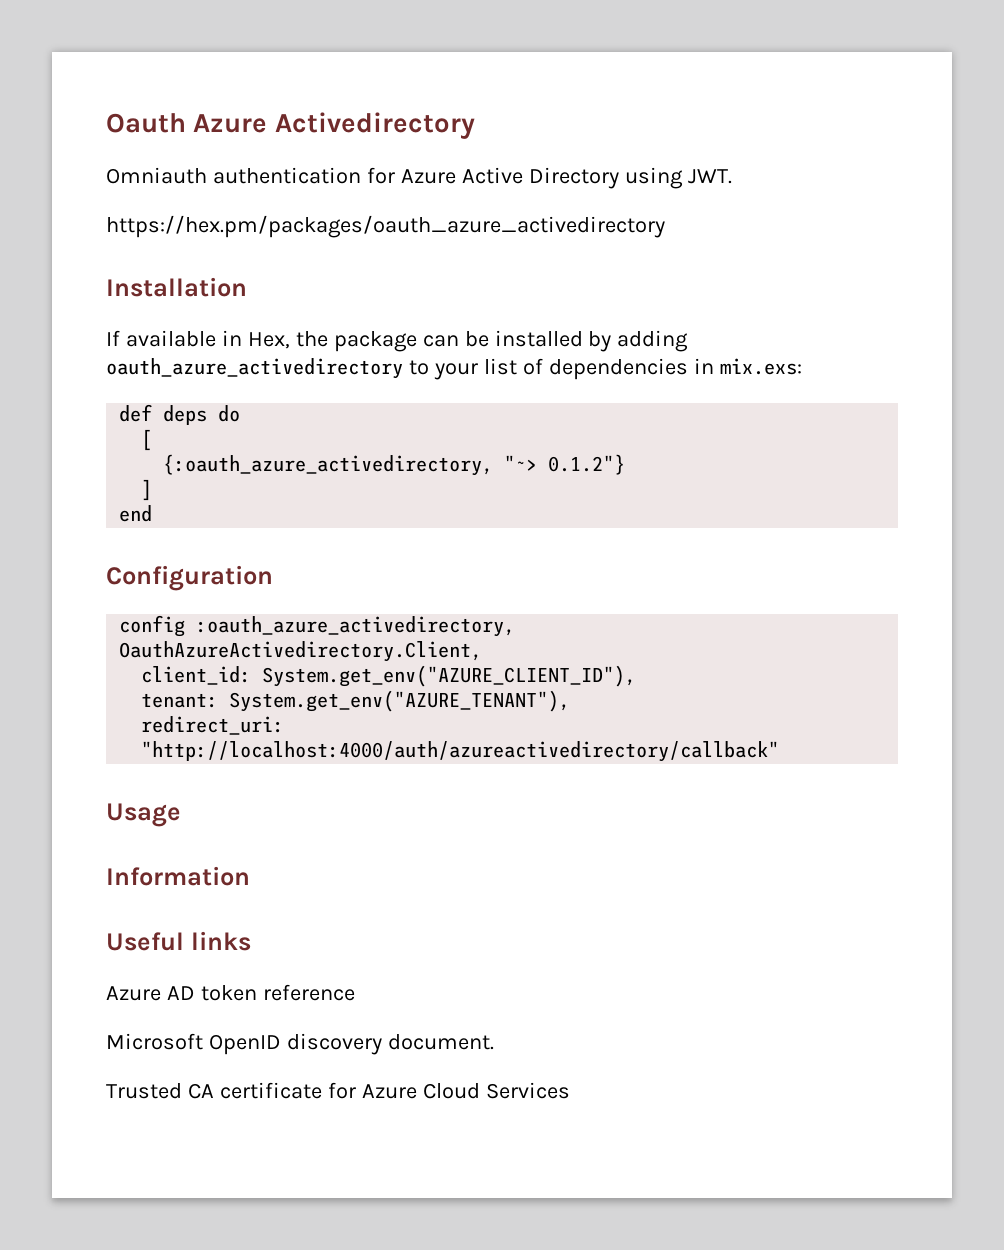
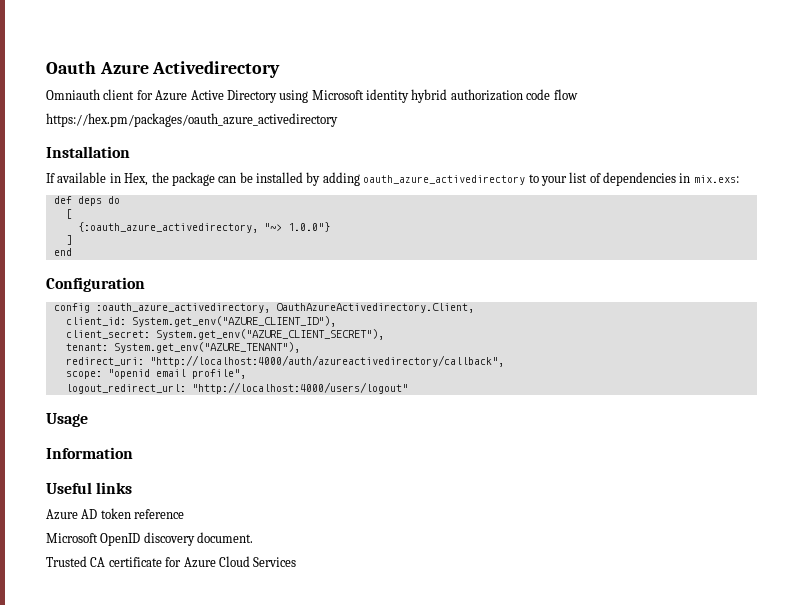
[212,167,361,184] authentication -> [103,89,135,100] client
[687,169,732,184] JWT. -> [311,89,578,103] Microsoft identity hybrid authorization code flow
[548,454,626,475] 0.1.2"} -> [287,222,330,232] 1.0.0"}
(637, 676) none -> [65,329,384,340] // client_secret: System.get_env("AZURE_CLIENT_SECRET"),
[141,741,780,762] "http://localhost:4000/auth/azureactivedirectory/callback" -> [149,355,504,367] [65,369,246,379] [65,382,408,394] "http://localhost:4000/auth/azureactivedirectory/callback", // scope: "openid email profile", // logout_redirect_url: "http://localhost:4000/users/logout"

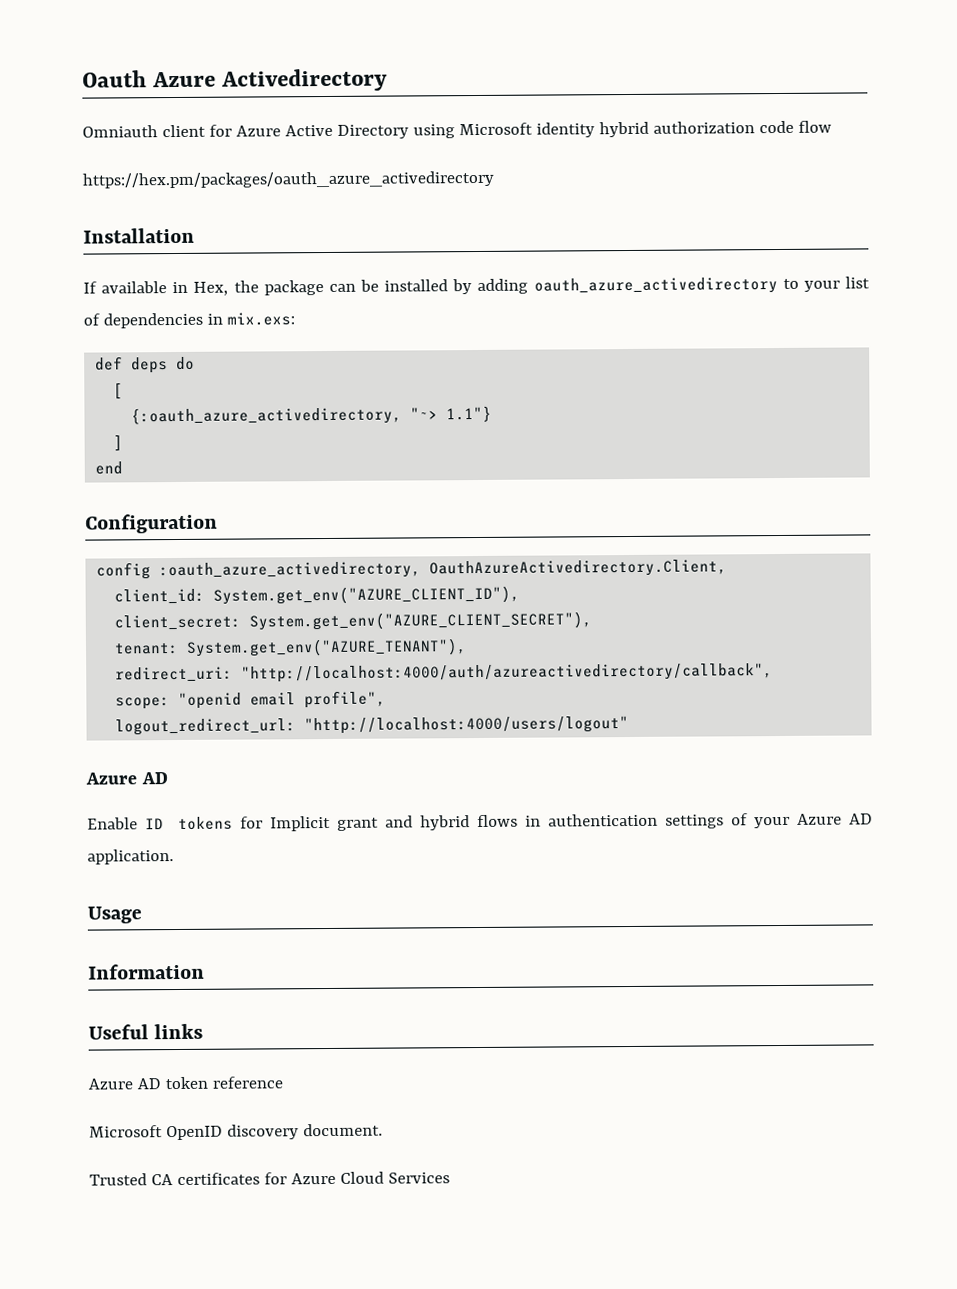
[287,222,330,232] 1.0.0"} -> [446,405,493,423] 1.1"}
(408, 388) none -> [85,772,168,785] [87,813,874,832] [87,849,174,865] // Azure AD // Enable ID tokens for Implicit grant and hybrid flows in authentication settings of your Azure AD application.
[108,557,162,567] certificate -> [176,1172,260,1186] certificates

